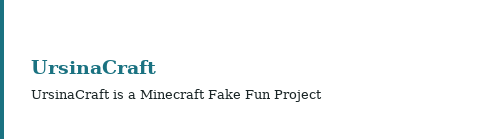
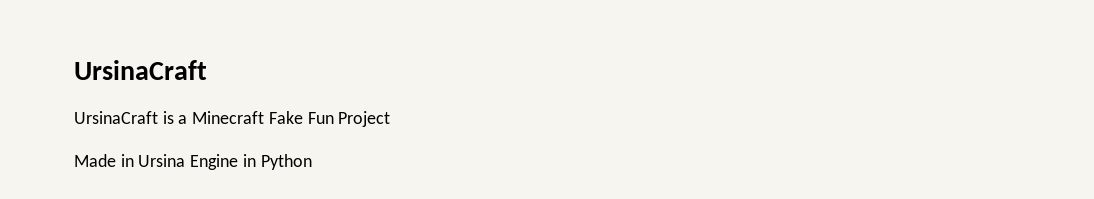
(322, 96) none -> [74,154,312,170] // Made in Ursina Engine in Python

